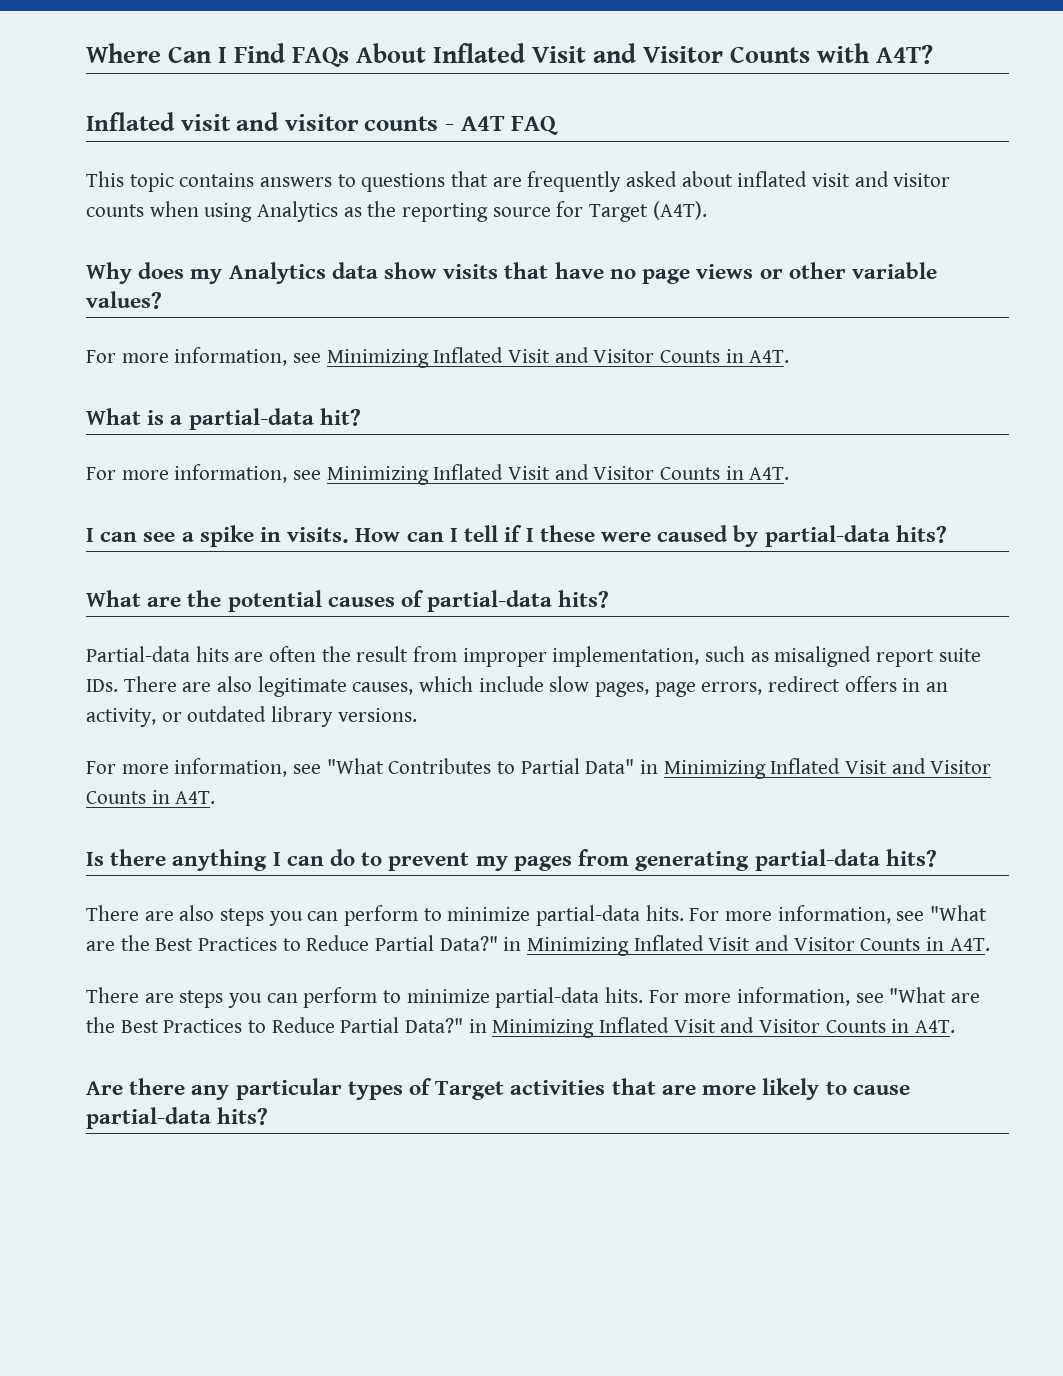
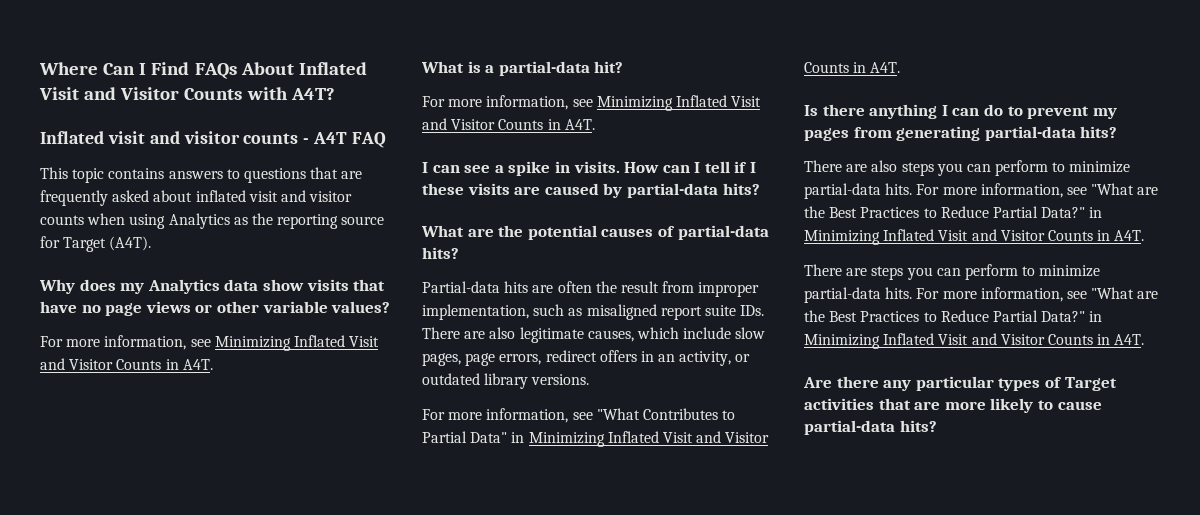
[600,532,651,542] were -> [467,183,541,195] visits are

